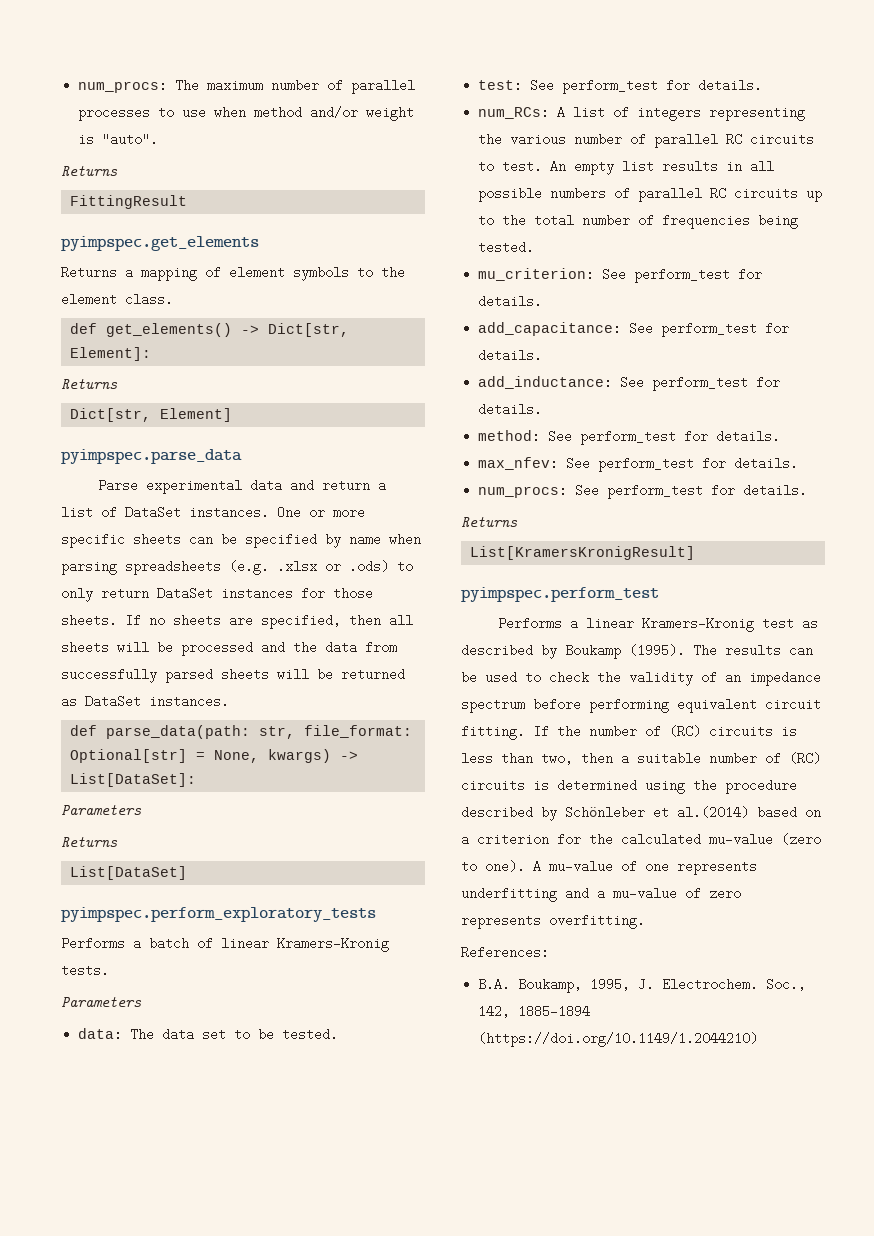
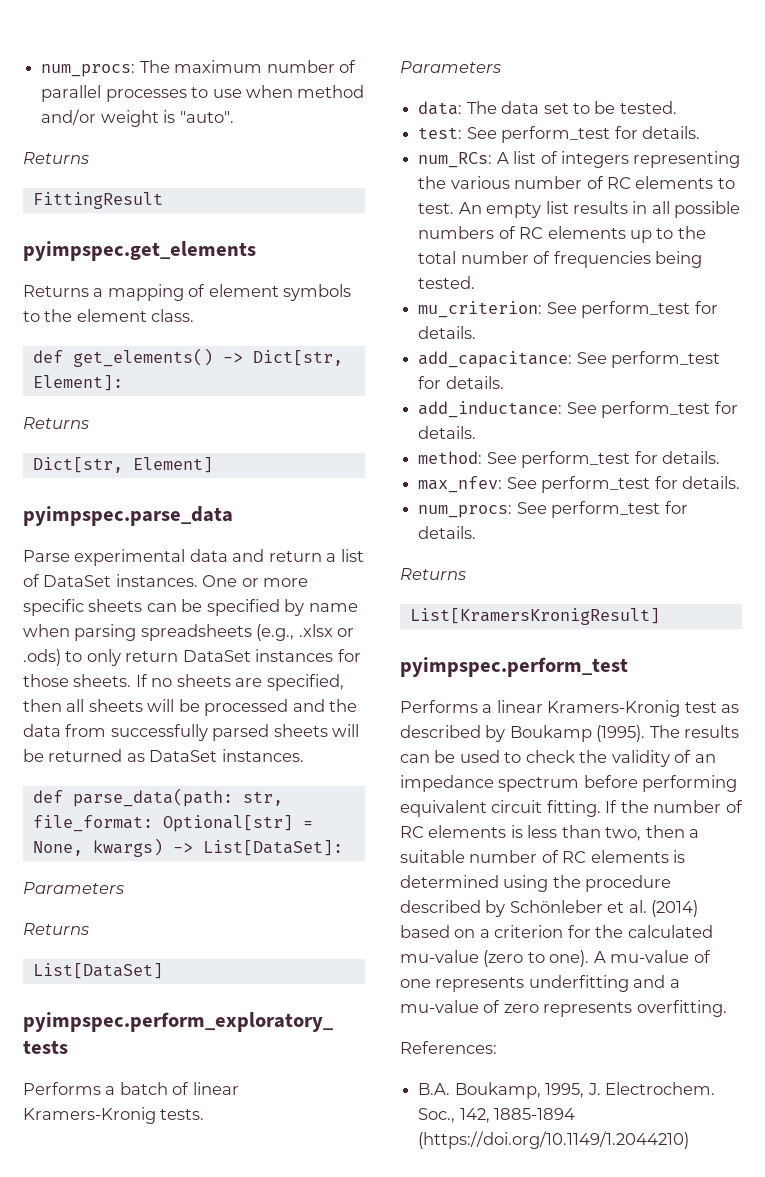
[229,560,269,575] (e.g. -> [256,624,295,641] (e.g.,
[654,133,815,148] parallel RC circuits -> [606,176,714,189] RC elements
[638,187,799,202] parallel RC circuits -> [519,226,626,239] RC elements
[669,725,773,738] (RC) circuits -> [400,825,507,838] RC elements
[789,752,821,765] [461,779,525,792] (RC) circuits -> [562,850,669,863] RC elements
[677,806,749,819] al.(2014) -> [628,900,699,917] al. (2014)

